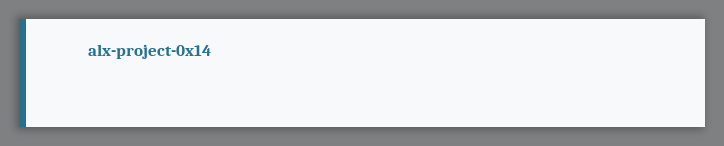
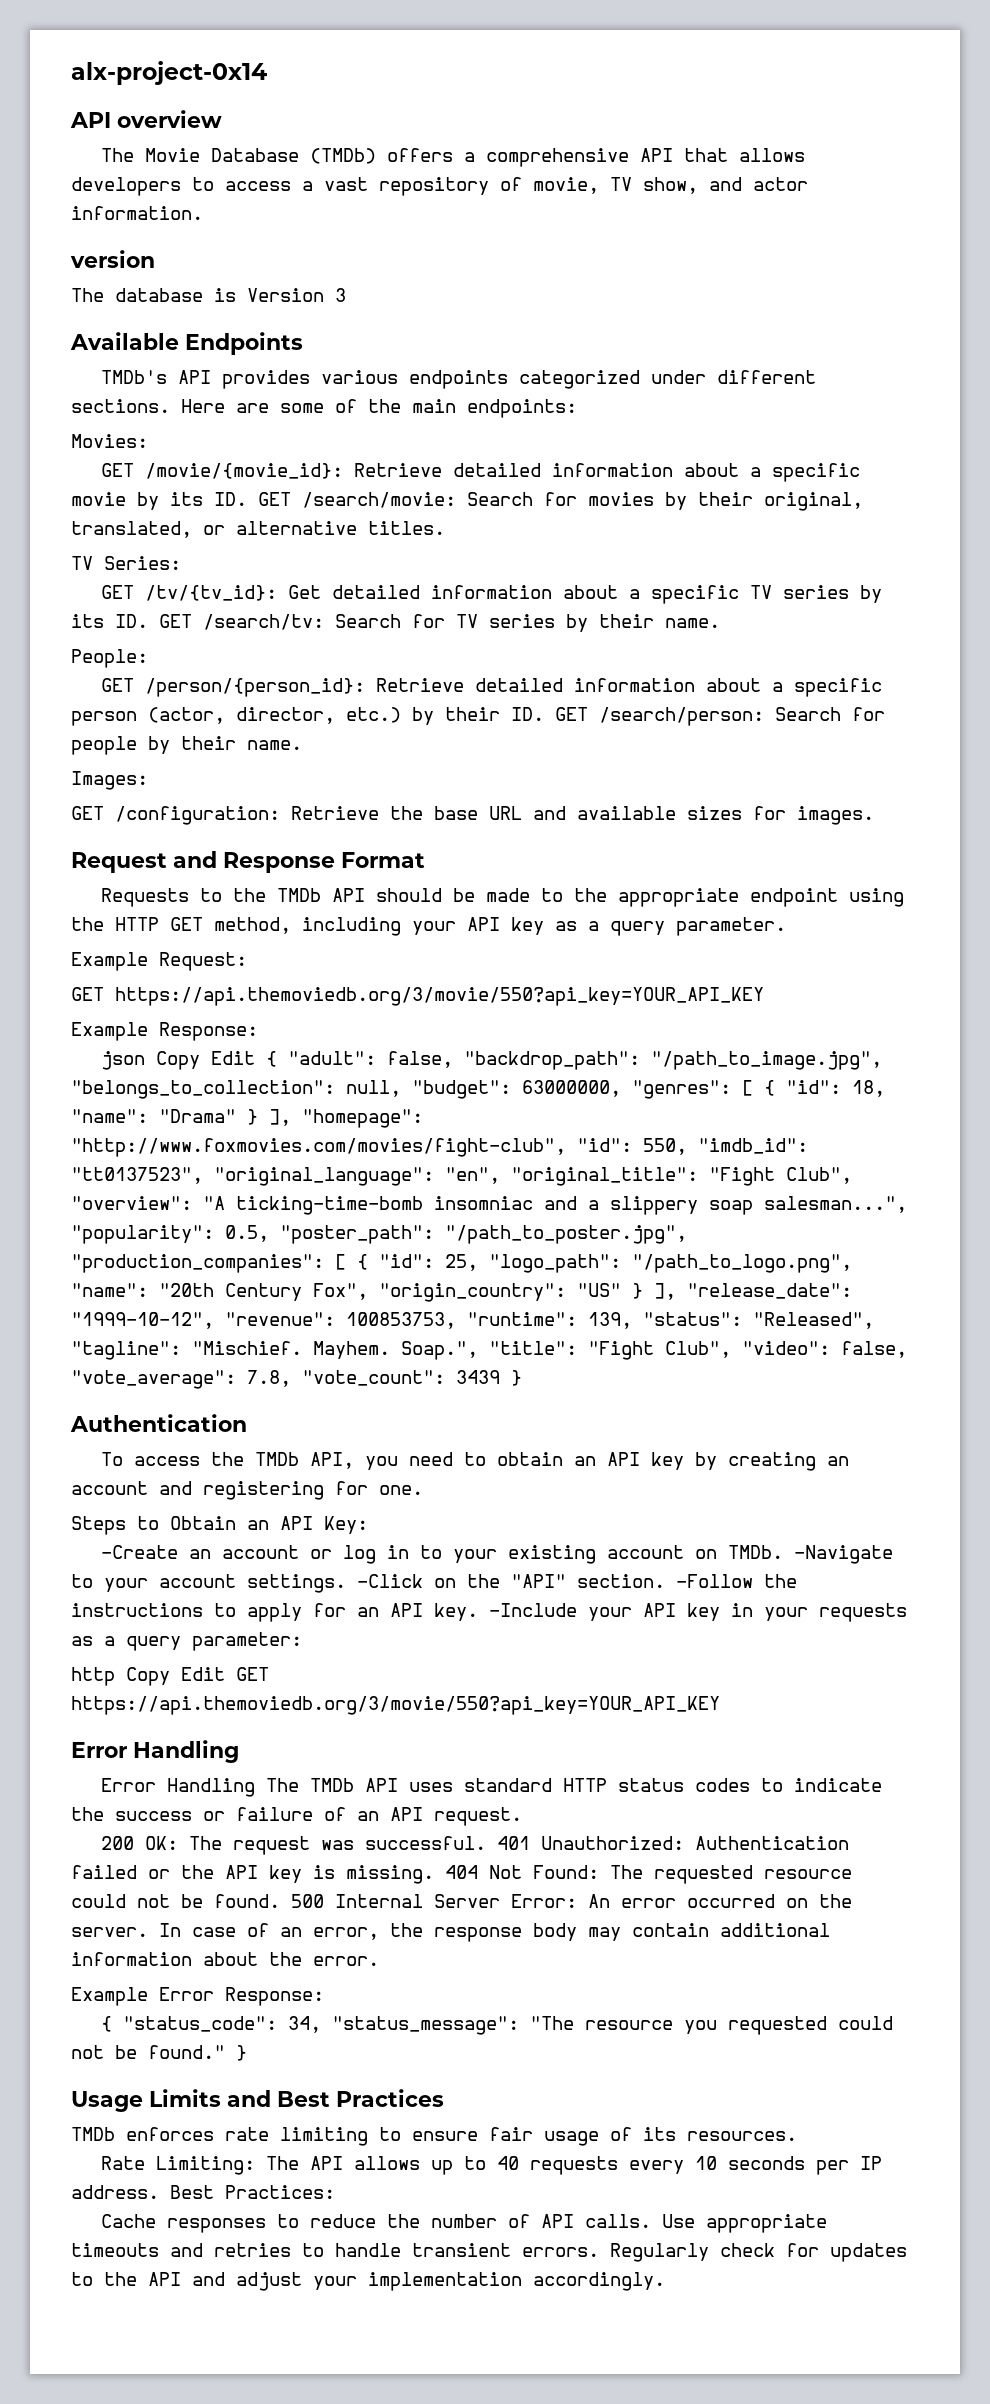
(211, 51) none -> [70,110,222,128] [100,148,805,167] [71,177,808,196] [71,206,203,220] [70,250,155,268] [71,288,346,302] [70,332,303,355] [100,370,816,389] [71,399,577,418] [71,434,148,448] [100,463,860,482] [71,492,863,511] [71,521,445,538] [71,556,181,570] [100,585,882,604] [71,614,720,632] [71,649,148,668] [100,678,882,697] [71,707,885,726] [71,736,302,755] [71,771,148,790] [71,806,874,825] [71,851,425,873] [100,888,904,907] [71,917,786,936] [71,952,247,971] [71,987,764,1006] [71,1022,258,1041] [100,1051,882,1070] [71,1080,885,1099] [71,1109,423,1128] [71,1138,808,1157] [71,1167,852,1186] [71,1196,907,1215] [71,1225,687,1244] [71,1254,852,1273] [71,1283,852,1302] [71,1312,874,1329] [71,1341,907,1360] [71,1370,522,1389] [70,1414,247,1432] [100,1452,849,1471] [71,1481,423,1500] [71,1516,368,1535] [100,1545,893,1564] [71,1574,797,1593] [71,1603,907,1622] [71,1632,302,1651] [71,1667,269,1686] [71,1696,720,1715] [71,1740,239,1763] [100,1778,882,1797] [71,1807,522,1826] [100,1836,849,1855] [71,1865,852,1884] [71,1894,852,1908] [71,1923,830,1942] [71,1952,379,1966] [71,1987,324,2006] [100,2016,893,2035] [71,2045,247,2061] [71,2089,444,2112] [71,2127,797,2146] [100,2156,882,2175] [71,2185,335,2199] [100,2214,827,2233] [71,2243,907,2262] [71,2272,665,2291] // API overview // The Movie Database (TMDb) offers a comprehensive API that allows developers to access a vast repository of movie, TV show, and actor information. // version // The database is Version 3 // Available Endpoints // TMDb's API provides various endpoints categorized under different sections. Here are some of the main endpoints: // Movies: // GET /movie/{movie_id}: Retrieve detailed information about a specific movie by its ID. GET /search/movie: Search for movies by their original, translated, or alternative titles. // TV Series: // GET /tv/{tv_id}: Get detailed information about a specific TV series by its ID. GET /search/tv: Search for TV series by their name. // People: // GET /person/{person_id}: Retrieve detailed information about a specific person (actor, director, etc.) by their ID. GET /search/person: Search for people by their name. // Images: // GET /configuration: Retrieve the base URL and available sizes for images. // Request and Response Format // Requests to the TMDb API should be made to the appropriate endpoint using the HTTP GET method, including your API key as a query parameter. // Example Request: // GET https://api.themoviedb.org/3/movie/550?api_key=YOUR_API_KEY // Example Response: // json Copy Edit { "adult": false, "backdrop_path": "/path_to_image.jpg", "belongs_to_collection": null, "budget": 63000000, "genres": [ { "id": 18, "name": "Drama" } ], "homepage": "http://www.foxmovies.com/movies/fight-club", "id": 550, "imdb_id": "tt0137523", "original_language": "en", "original_title": "Fight Club", "overview": "A ticking-time-bomb insomniac and a slippery soap salesman...", "popularity": 0.5, "poster_path": "/path_to_poster.jpg", "production_companies": [ { "id": 25, "logo_path": "/path_to_logo.png", "name": "20th Century Fox", "origin_country": "US" } ], "release_date": "1999-10-12", "revenue": 100853753, "runtime": 139, "status": "Released", "tagline": "Mischief. Mayhem. Soap.", "title": "Fight Club", "video": false, "vote_average": 7.8, "vote_count": 3439 } // Authentication // To access the TMDb API, you need to obtain an API key by creating an account and registering for one. // Steps to Obtain an API Key: // -Create an account or log in to your existing account on TMDb. -Navigate to your account settings. -Click on the "API" section. -Follow the instructions to apply for an API key. -Include your API key in your requests as a query parameter: // http Copy Edit GET https://api.themoviedb.org/3/movie/550?api_key=YOUR_API_KEY // Error Handling // Error Handling The TMDb API uses standard HTTP status codes to indicate the success or failure of an API request. // 200 OK: The request was successful. 401 Unauthorized: Authentication failed or the API key is missing. 404 Not Found: The requested resource could not be found. 500 Internal Server Error: An error occurred on the server. In case of an error, the response body may contain additional information about the error. // Example Error Response: // { "status_code": 34, "status_message": "The resource you requested could not be found." } // Usage Limits and Best Practices // TMDb enforces rate limiting to ensure fair usage of its resources. // Rate Limiting: The API allows up to 40 requests every 10 seconds per IP address. Best Practices: // Cache responses to reduce the number of API calls. Use appropriate timeouts and retries to handle transient errors. Regularly check for updates to the API and adjust your implementation accordingly.

